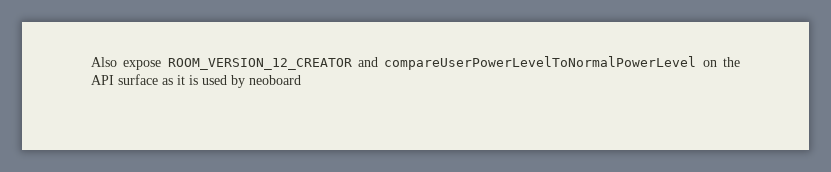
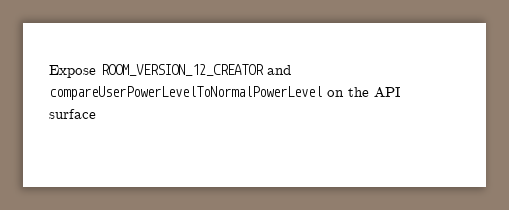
[91,57,162,70] Also expose -> [49,65,96,78] Expose
[162,75,301,88] as it is used by neoboard -> (96, 114) none

